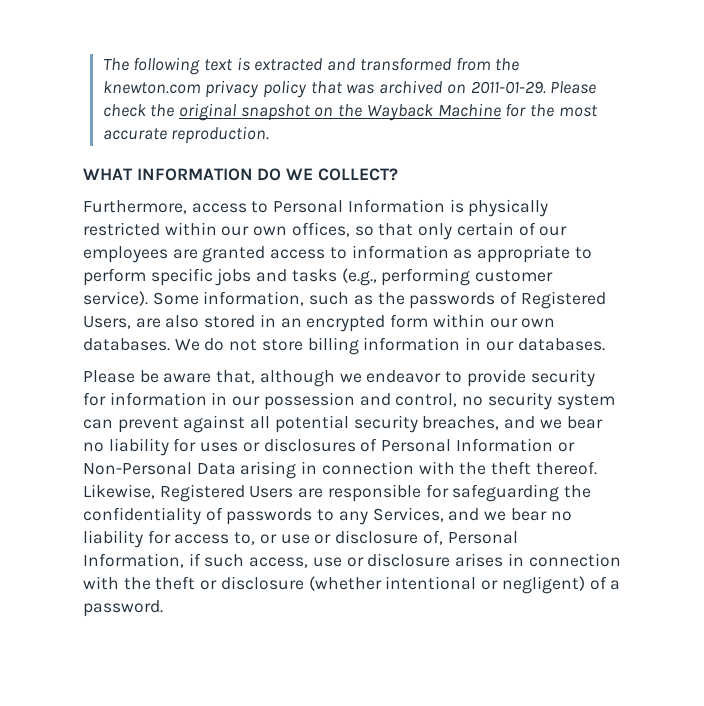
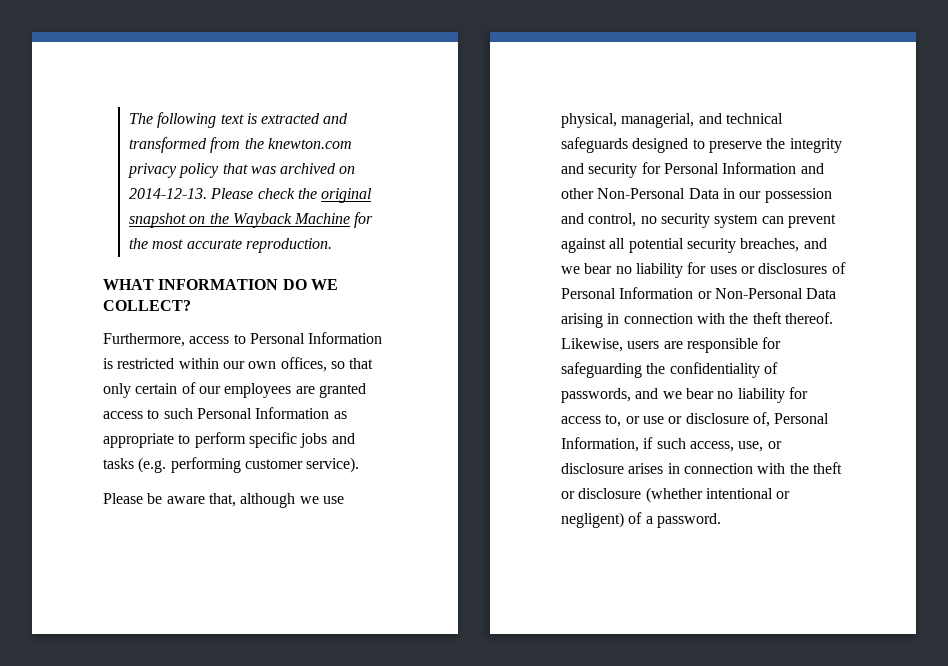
[470,81,546,94] 2011-01-29. -> [128,188,207,199] 2014-12-13.
[468,199,549,217] physically -> (113, 363) none
[351,245,449,259] information -> [163,407,330,419] such Personal Information
[341,268,377,286] (e.g., -> [138,457,167,473] (e.g.
[152,291,606,309] [83,314,556,332] [83,337,605,355] Some information, such as the passwords of Registered Users, are also stored in an encrypted form within our own databases. We do not store billing information in our databases. -> (360, 465) none
[366,369,595,387] [83,392,207,406] endeavor to provide security for information -> [322,496,344,504] [561,113,783,128] [561,137,842,153] [561,162,824,178] [561,188,719,199] use physical, managerial, and technical safeguards designed to preserve the integrity and security for Personal Information and other Non-Personal Data
[159,484,294,502] Registered Users -> [627,341,660,349] users
[226,507,444,525] passwords to any Services, -> [561,388,631,403] passwords,
[312,557,342,567] use -> [738,441,764,452] use,

